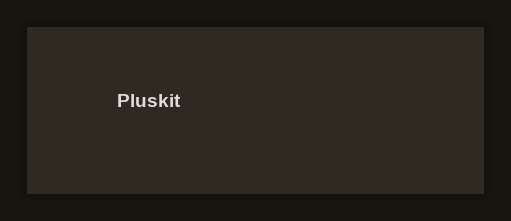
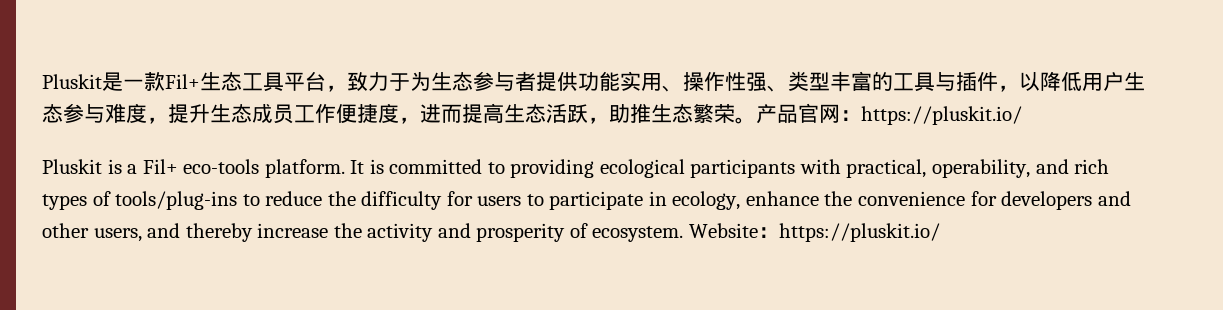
[117,94,181,107] Pluskit -> [42,71,1145,92] [42,103,1022,125] [42,159,1110,178] [42,191,1131,210] [42,223,940,242] Pluskit是一款Fil+生态工具平台，致力于为生态参与者提供功能实用、操作性强、类型丰富的工具与插件，以降低用户生态参与难度，提升生态成员工作便捷度，进而提高生态活跃，助推生态繁荣。产品官网：https://pluskit.io/ // Pluskit is a Fil+ eco-tools platform. It is committed to providing ecological participants with practical, operability, and rich types of tools/plug-ins to reduce the difficulty for users to participate in ecology, enhance the convenience for developers and other users, and thereby increase the activity and prosperity of ecosystem. Website：https://pluskit.io/

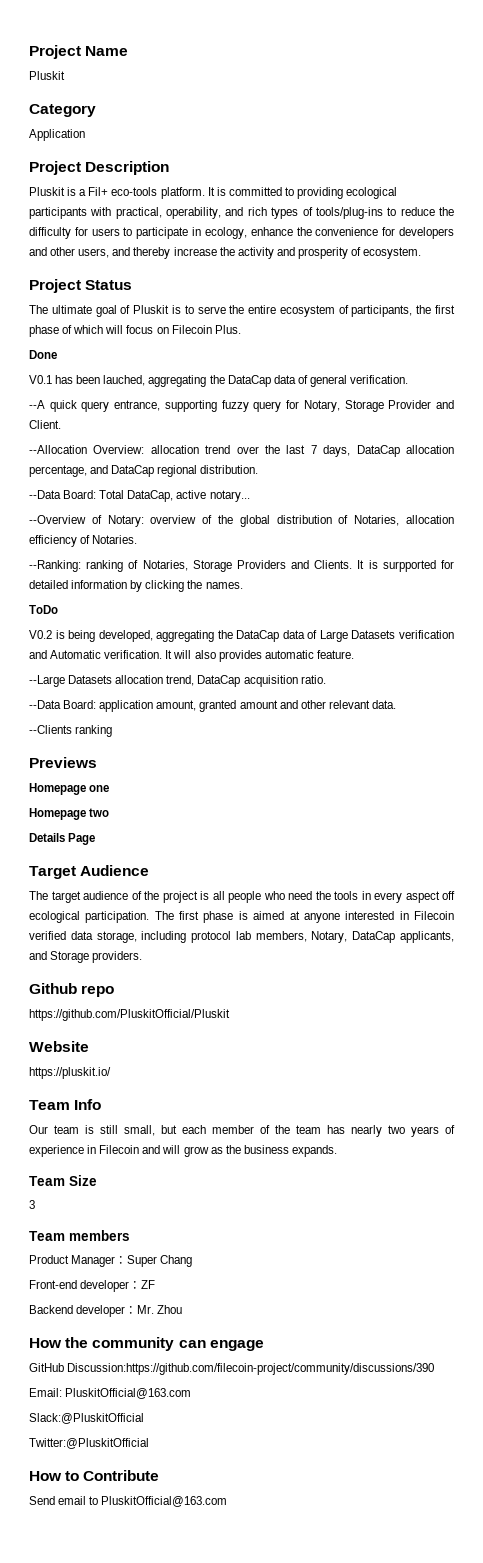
[42,71,1145,92] [42,103,1022,125] Pluskit是一款Fil+生态工具平台，致力于为生态参与者提供功能实用、操作性强、类型丰富的工具与插件，以降低用户生态参与难度，提升生态成员工作便捷度，进而提高生态活跃，助推生态繁荣。产品官网：https://pluskit.io/ -> [29,45,129,59] [29,71,65,80] [29,104,96,117] [29,129,85,141] [29,161,170,175] Project Name // Pluskit // Category // Application // Project Description
[688,223,940,242] Website：https://pluskit.io/ -> [29,279,133,293] [29,305,455,317] [29,325,241,337] [29,350,57,359] [29,375,409,387] [29,400,455,412] [29,420,61,429] [29,445,454,457] [29,465,259,477] [29,490,250,502] [29,515,455,527] [29,535,138,547] [29,560,455,572] [29,580,243,592] [29,605,58,614] [29,630,454,642] [29,650,354,662] [29,675,326,687] [29,700,396,712] [29,725,113,737] [29,757,97,768] [29,783,110,795] [29,808,110,820] [29,833,96,845] [29,865,150,879] [29,891,455,903] [29,911,455,923] [29,931,454,943] [29,951,143,963] [29,983,115,997] [29,1009,230,1021] [29,1041,89,1052] [29,1067,111,1079] [29,1099,102,1110] [29,1125,455,1137] [29,1145,337,1157] [29,1175,97,1186] [29,1200,35,1209] [29,1230,130,1241] [29,1255,193,1267] [29,1280,156,1292] [29,1305,183,1317] [29,1337,264,1351] [29,1363,435,1375] [29,1388,192,1399] [29,1413,144,1424] [29,1438,149,1449] [29,1470,160,1481] [29,1496,228,1507] // Project Status // The ultimate goal of Pluskit is to serve the entire ecosystem of participants, the first phase of which will focus on Filecoin Plus. // Done // V0.1 has been lauched, aggregating the DataCap data of general verification. // --A quick query entrance, supporting fuzzy query for Notary, Storage Provider and Client. // --Allocation Overview: allocation trend over the last 7 days, DataCap allocation percentage, and DataCap regional distribution. // --Data Board: Total DataCap, active notary... // --Overview of Notary: overview of the global distribution of Notaries, allocation efficiency of Notaries. // --Ranking: ranking of Notaries, Storage Providers and Clients. It is surpported for detailed information by clicking the names. // ToDo // V0.2 is being developed, aggregating the DataCap data of Large Datasets verification and Automatic verification. It will also provides automatic feature. // --Large Datasets allocation trend, DataCap acquisition ratio. // --Data Board: application amount, granted amount and other relevant data. // --Clients ranking // Previews // Homepage one // Homepage two // Details Page // Target Audience // The target audience of the project is all people who need the tools in every aspect off ecological participation. The first phase is aimed at anyone interested in Filecoin verified data storage, including protocol lab members, Notary, DataCap applicants, and Storage providers. // Github repo // https://github.com/PluskitOfficial/Pluskit // Website // https://pluskit.io/ // Team Info // Our team is still small, but each member of the team has nearly two years of experience in Filecoin and will grow as the business expands. // Team Size // 3 // Team members // Product Manager：Super Chang // Front-end developer：ZF // Backend developer：Mr. Zhou // How the community can engage // GitHub Discussion:https://github.com/filecoin-project/community/discussions/390 // Email: PluskitOfficial@163.com // Slack:@PluskitOfficial // Twitter:@PluskitOfficial // How to Contribute // Send email to PluskitOfficial@163.com

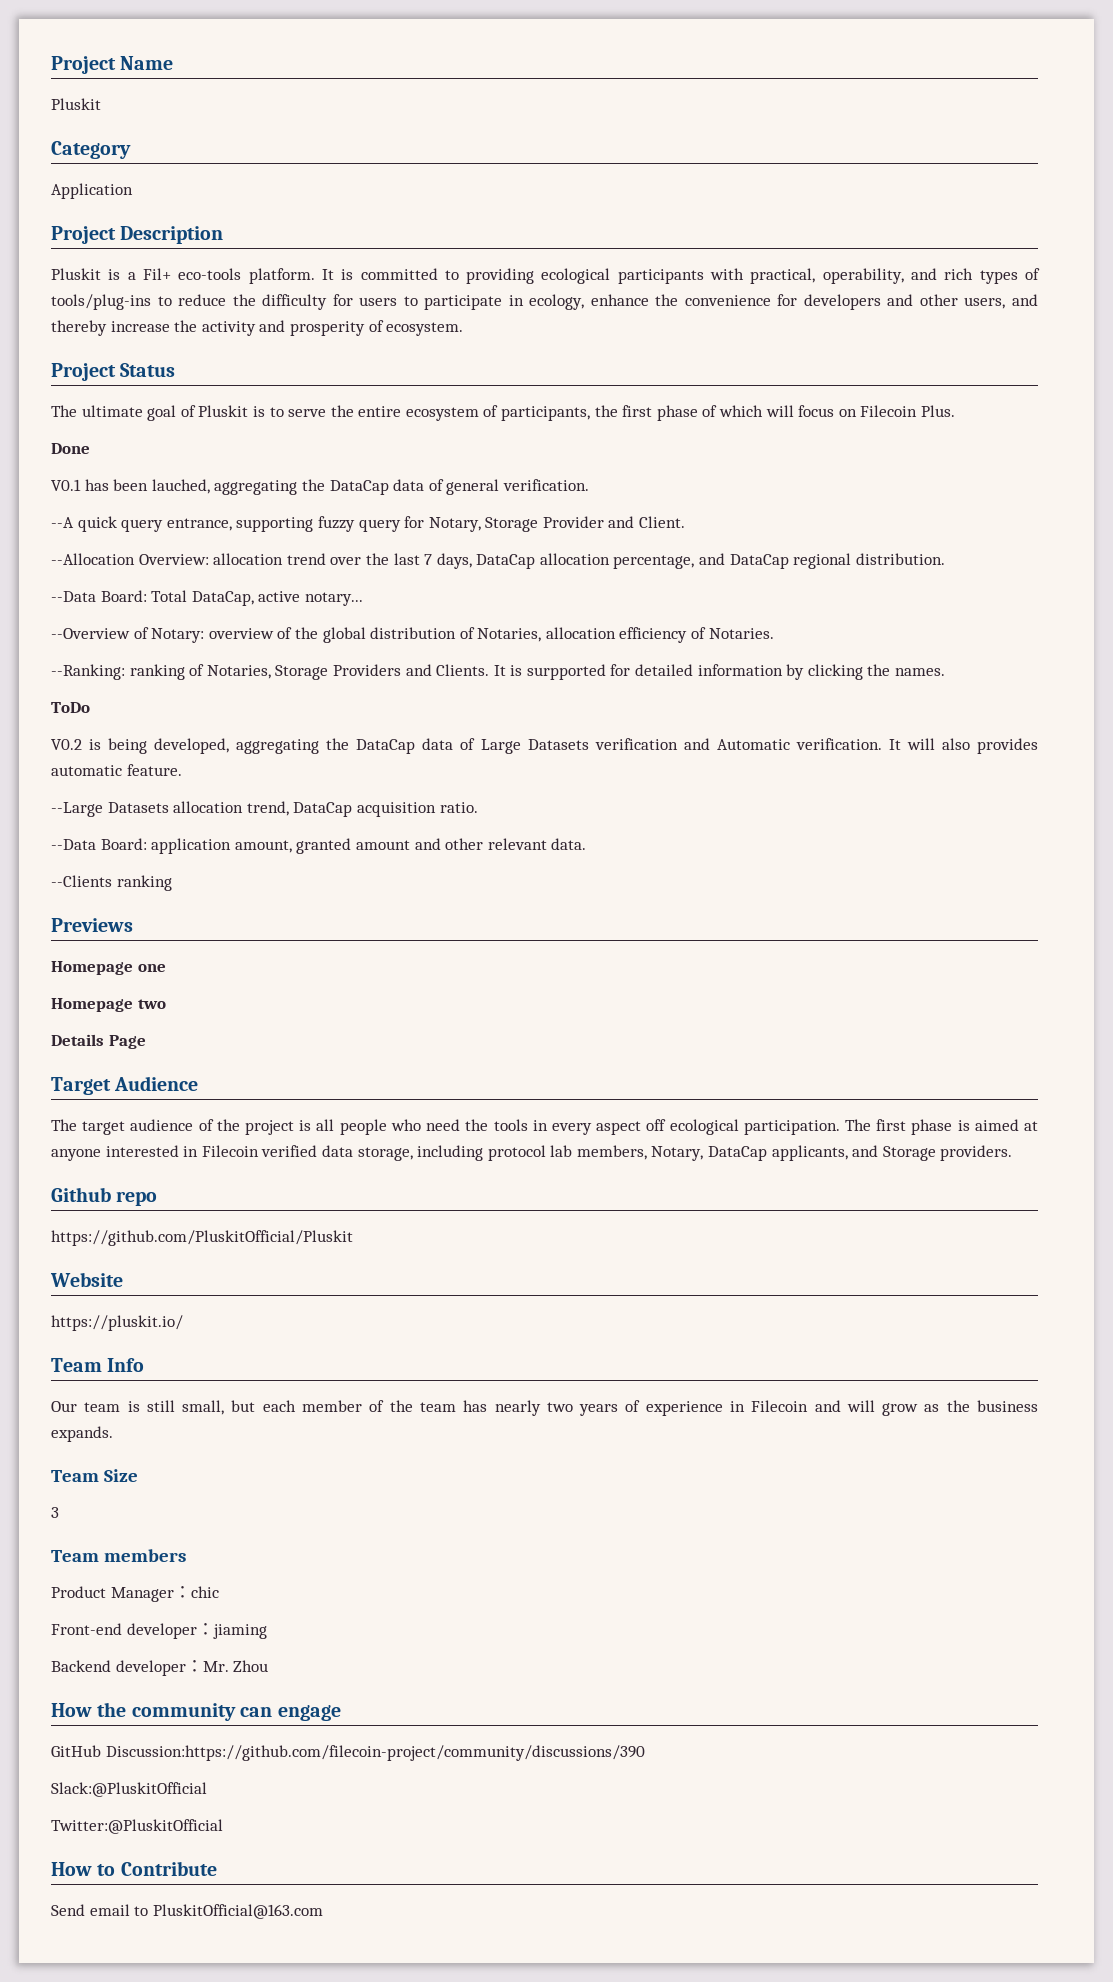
[127,1255,193,1267] Super Chang -> [190,1586,219,1598] chic
[141,1280,156,1289] ZF -> [212,1624,267,1639] jiaming
[29,1388,192,1399] // Email: PluskitOfficial@163.com -> (645, 1753) none

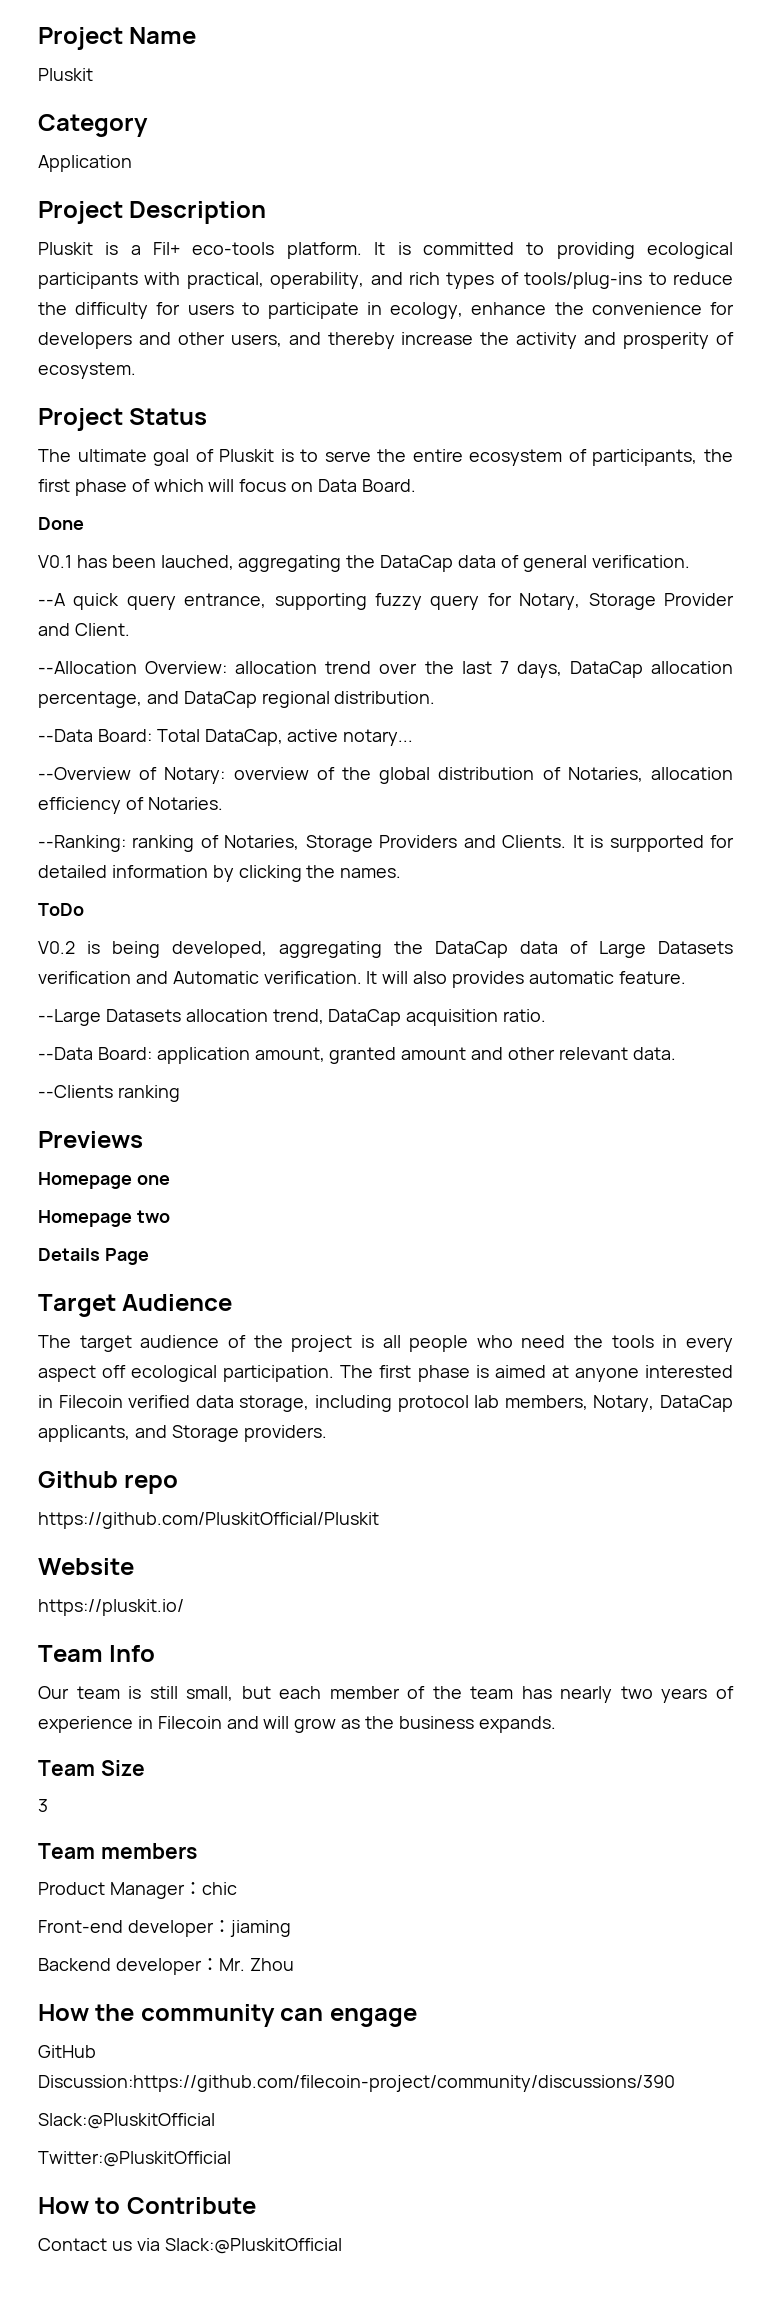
[860,405,955,417] Filecoin Plus. -> [318,479,416,492] Data Board.
[51,1904,323,1919] Send email to PluskitOfficial@163.com -> [38,2238,342,2254] Contact us via Slack:@PluskitOfficial

